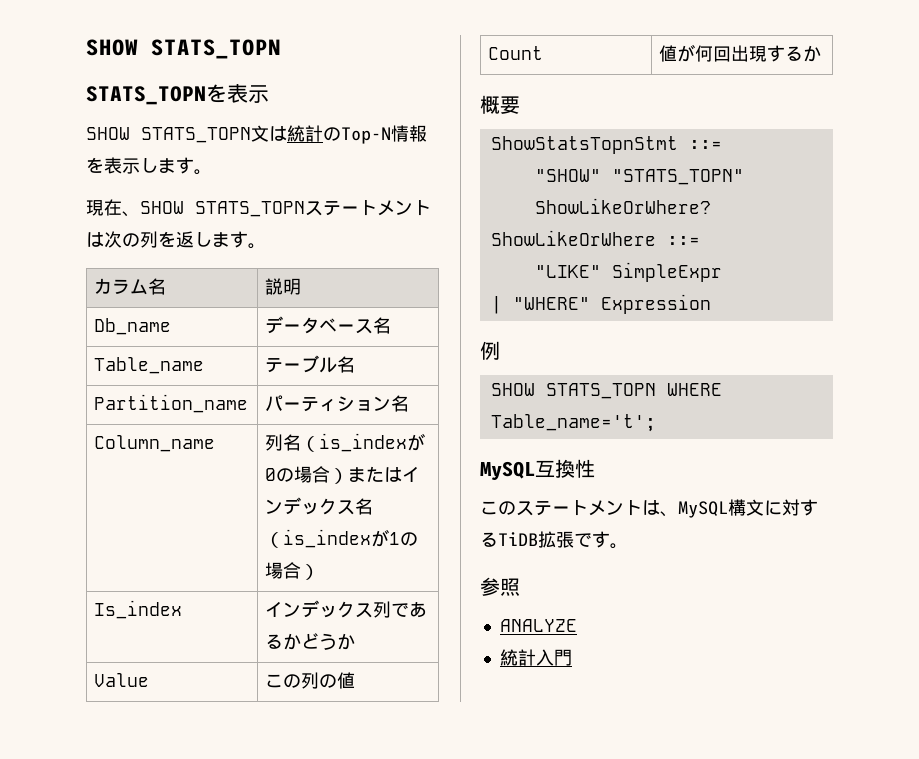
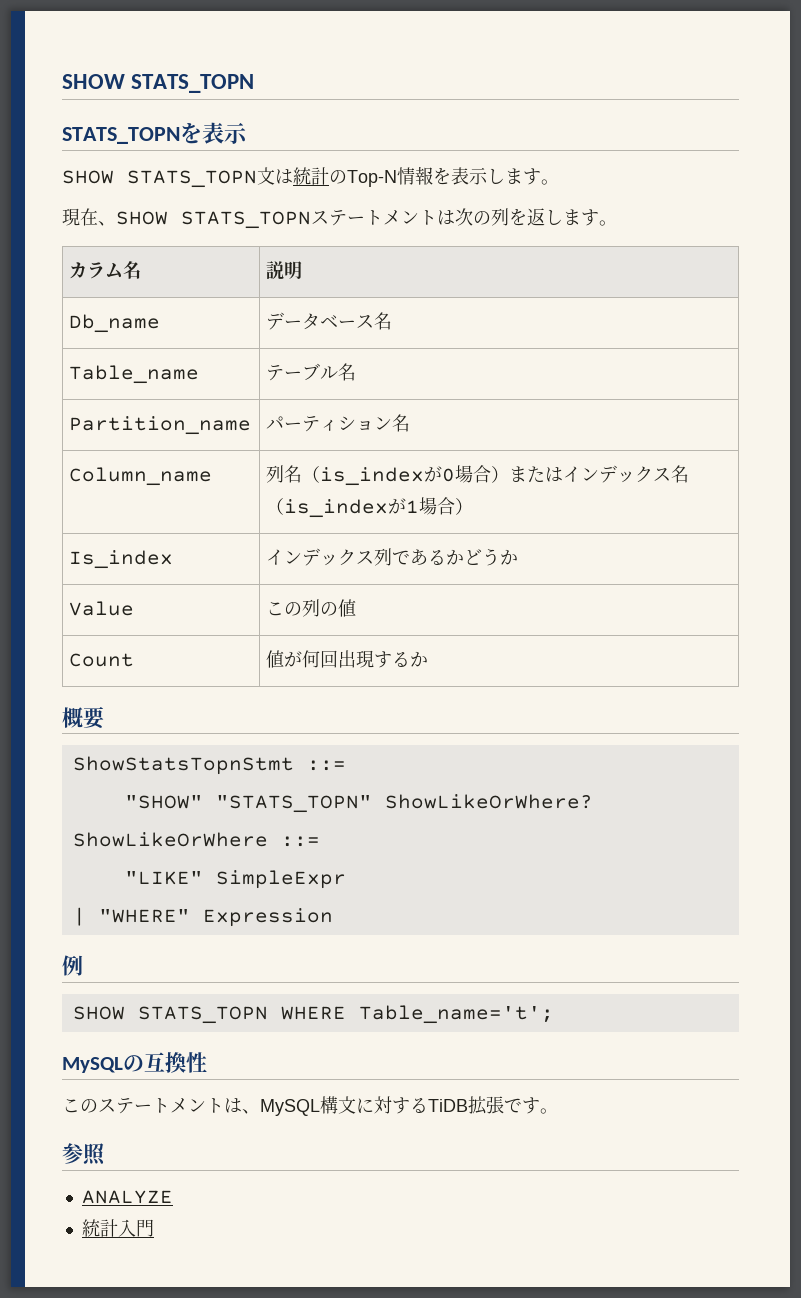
[276,468,295,482] の -> (456, 475) none
[400,532,419,546] の -> (420, 506) none
(535, 471) none -> [123,1055,144,1072] の

